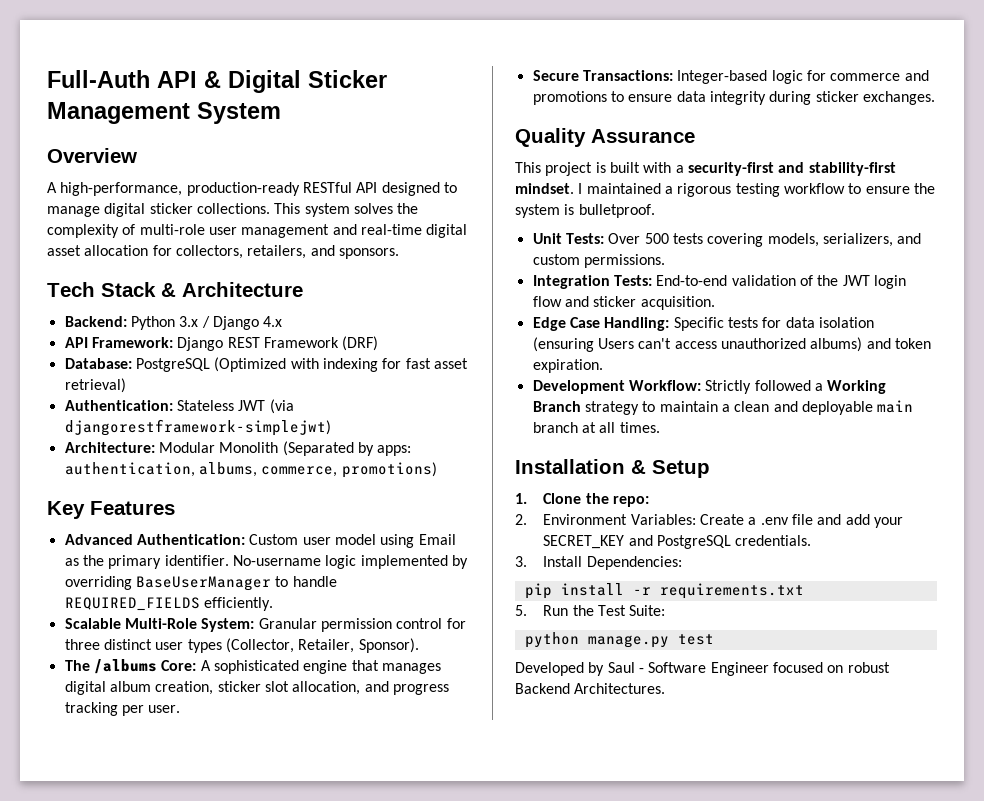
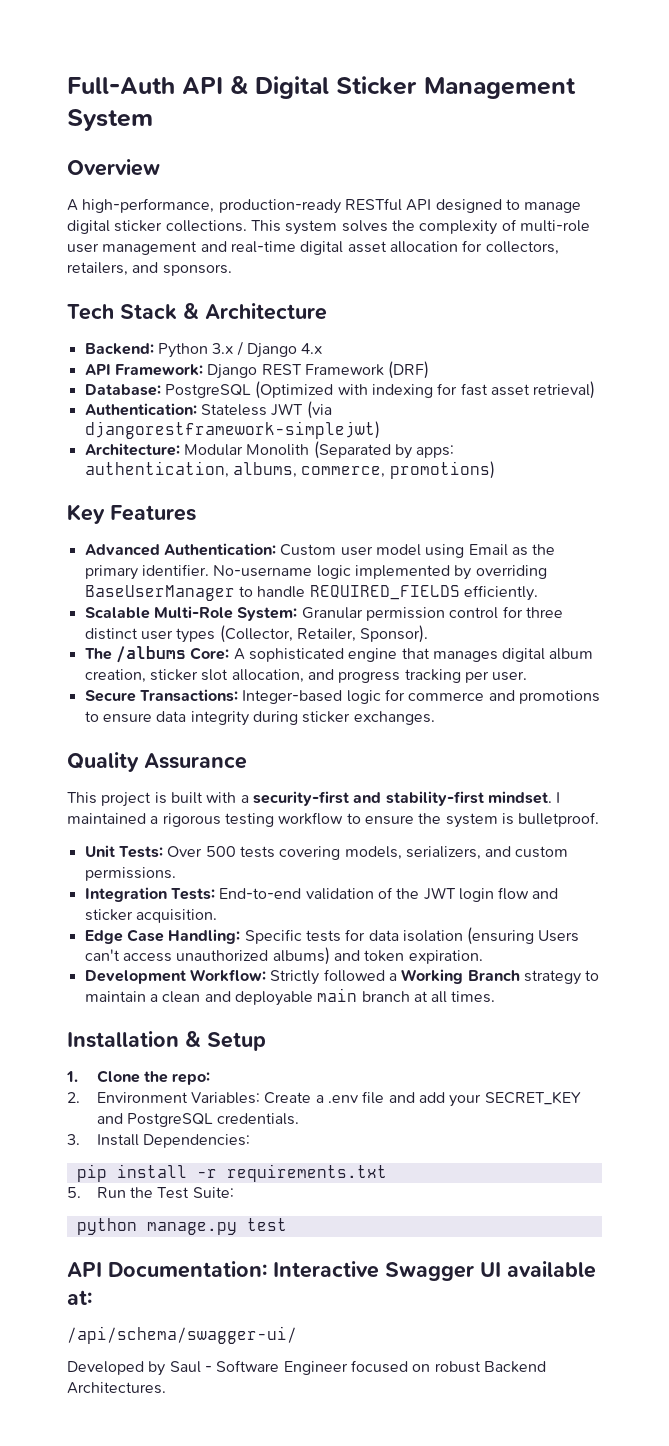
(714, 639) none -> [67,1261,596,1281] [67,1290,92,1305] [67,1326,297,1344] // API Documentation: Interactive Swagger UI available at: // /api/schema/swagger-ui/

